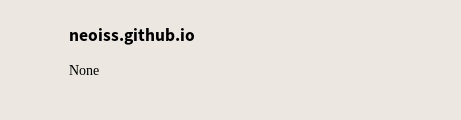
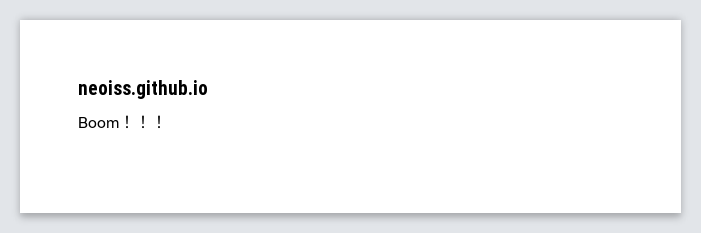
[69,65,99,75] // None -> [78,115,167,129] // Boom！！！

